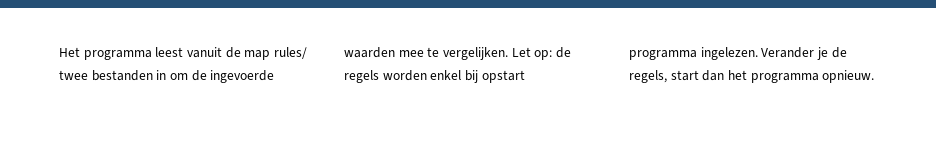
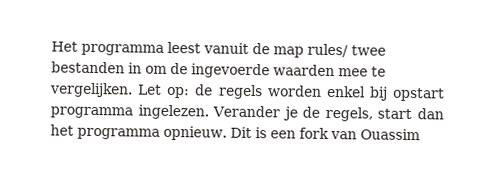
(875, 76) none -> [229,126,420,141] Dit is een fork van Ouassim

